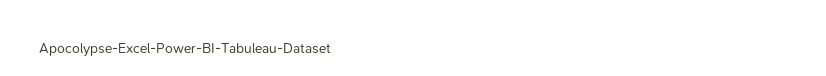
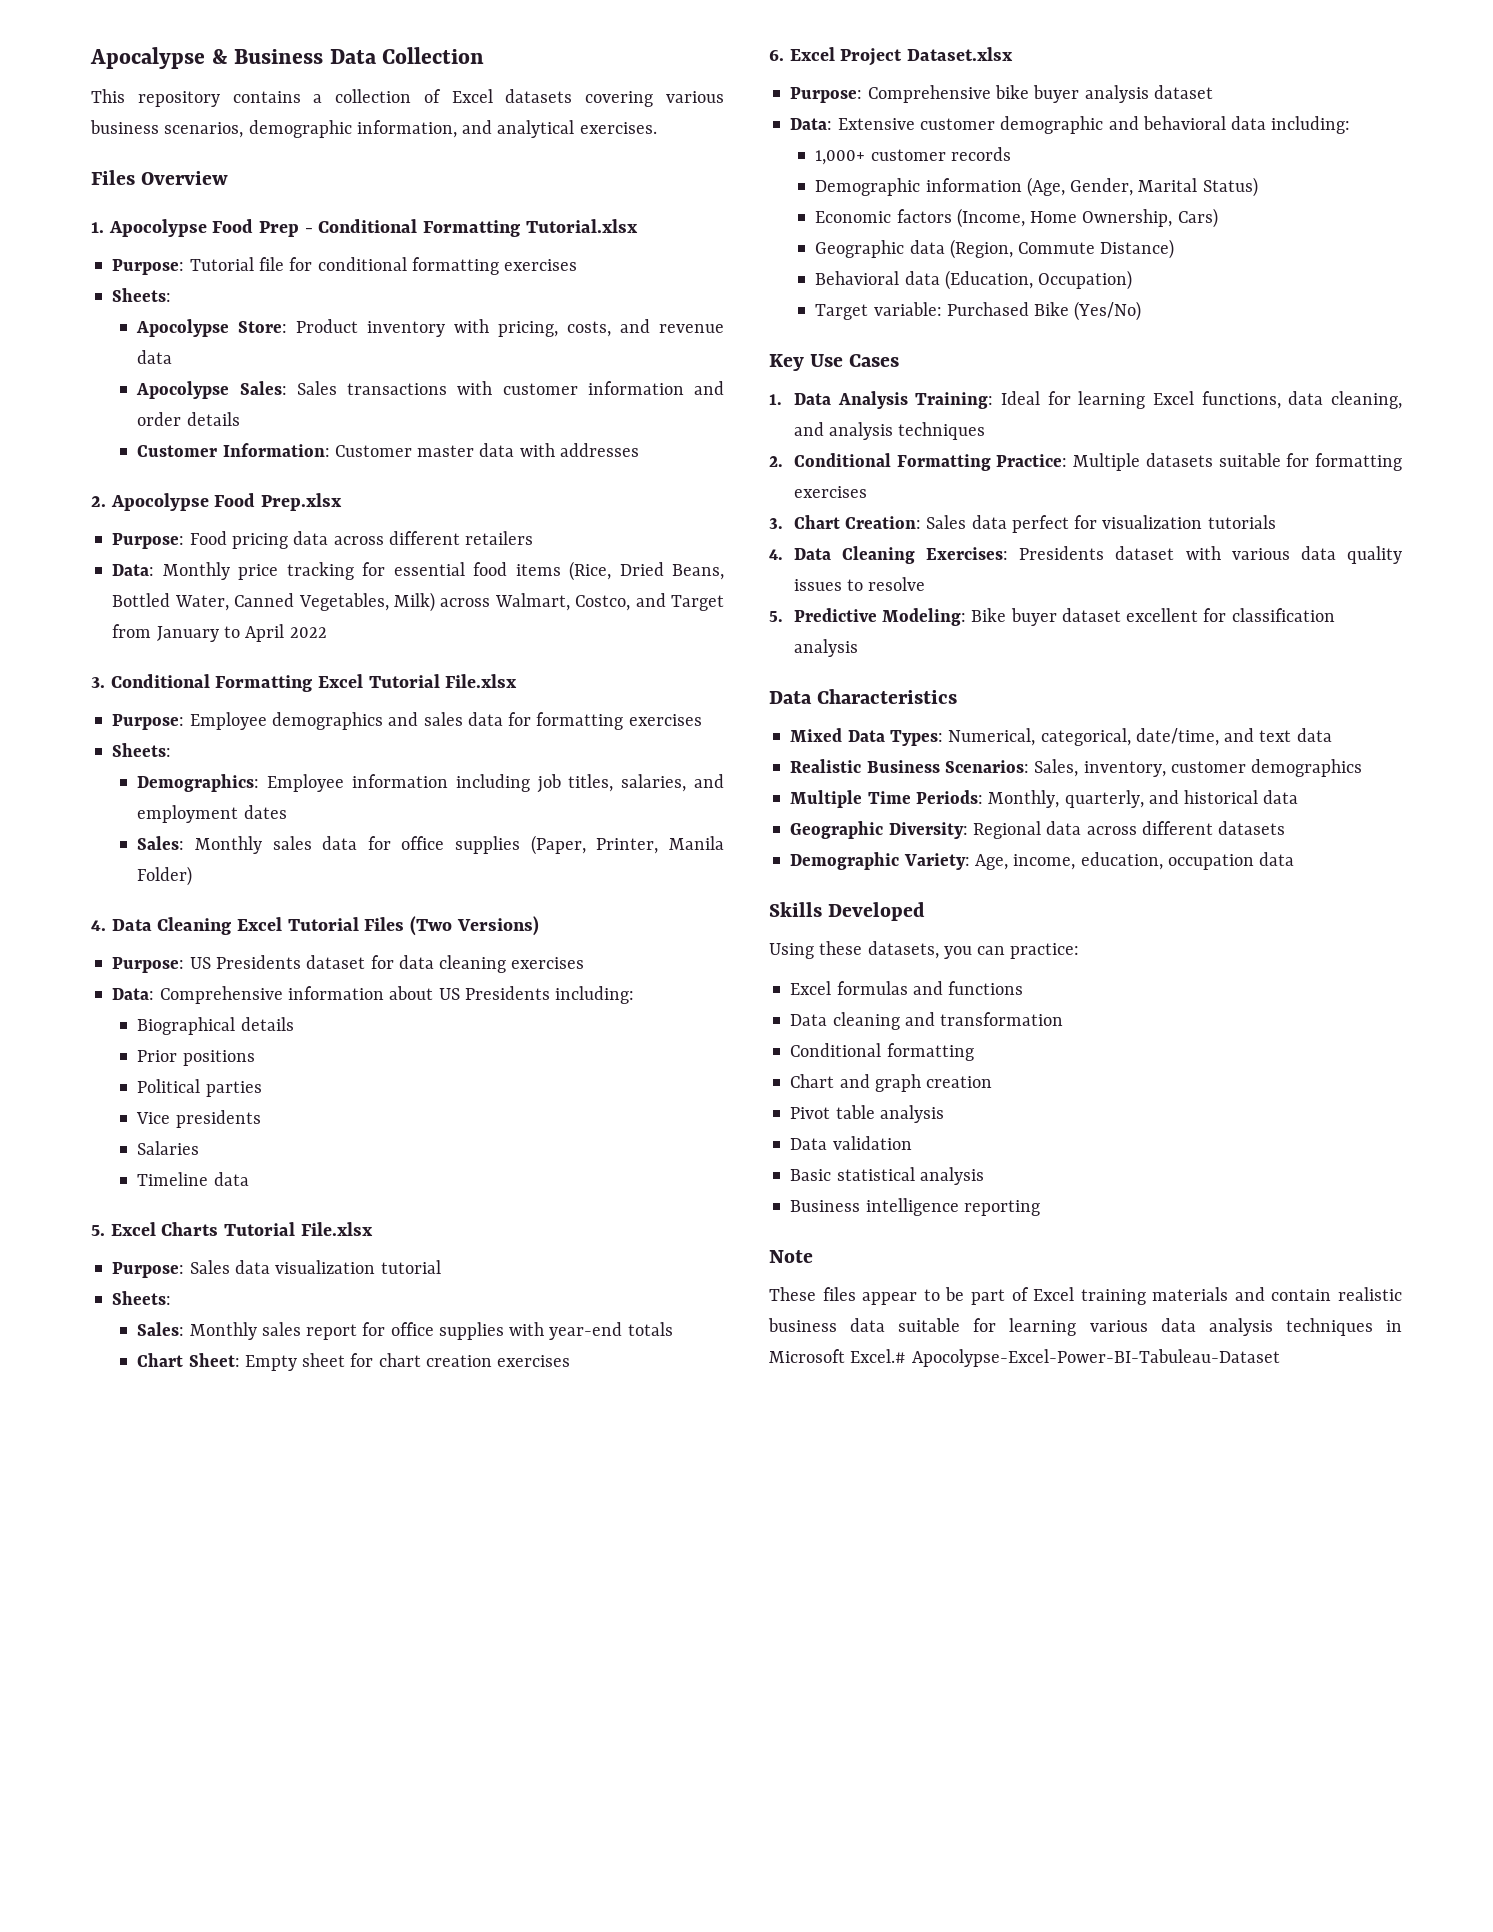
(39, 50) none -> [90,47,485,69] [91,89,724,107] [90,120,657,138] [91,170,229,185] [91,219,638,237] [112,257,578,275] [112,288,172,302] [136,319,724,337] [137,350,173,364] [136,381,724,399] [137,412,240,426] [137,443,639,457] [91,493,343,511] [112,531,534,549] [112,561,724,581] [112,592,724,612] [112,624,327,642] [91,674,518,692] [112,712,702,730] [112,743,172,757] [137,774,724,793] [137,805,287,823] [137,835,724,855] [137,866,193,886] [91,916,539,936] [112,955,585,973] [112,986,635,1004] [137,1017,294,1035] [137,1050,255,1066] [137,1079,262,1097] [136,1110,261,1128] [137,1141,200,1155] [137,1172,249,1186] [91,1222,373,1236] [112,1260,441,1278] [112,1291,172,1305] [137,1322,673,1340] [137,1353,571,1371] [769,47,1014,66] [790,85,1213,103] [790,116,1351,134] [815,147,1011,165] [815,177,1258,197] [815,208,1218,228] [815,239,1175,259] [815,270,1133,290] [815,301,1142,321] [769,354,900,371] [769,391,1402,409] [793,422,986,440] [769,453,1402,471] [793,486,867,498] [769,515,1276,533] [769,546,1402,564] [793,577,926,591] [769,608,1335,626] [793,639,858,657] [769,689,958,704] [790,728,1332,746] [790,759,1363,777] [790,790,1299,808] [790,821,1286,839] [790,852,1295,870] [769,902,926,921] [769,941,1080,959] [790,981,1024,995] [790,1012,1064,1030] [790,1043,974,1061] [790,1074,993,1092] [790,1105,944,1123] [790,1136,912,1150] [790,1167,984,1185] [790,1198,1040,1216] [769,1250,813,1263] [769,1287,1402,1305] [768,1318,1402,1336] [769,1349,907,1363] Apocalypse & Business Data Collection // This repository contains a collection of Excel datasets covering various business scenarios, demographic information, and analytical exercises. // Files Overview // 1. Apocolypse Food Prep - Conditional Formatting Tutorial.xlsx // Purpose: Tutorial file for conditional formatting exercises // Sheets: // Apocolypse Store: Product inventory with pricing, costs, and revenue data // Apocolypse Sales: Sales transactions with customer information and order details // Customer Information: Customer master data with addresses // 2. Apocolypse Food Prep.xlsx // Purpose: Food pricing data across different retailers // Data: Monthly price tracking for essential food items (Rice, Dried Beans, Bottled Water, Canned Vegetables, Milk) across Walmart, Costco, and Target from January to April 2022 // 3. Conditional Formatting Excel Tutorial File.xlsx // Purpose: Employee demographics and sales data for formatting exercises // Sheets: // Demographics: Employee information including job titles, salaries, and employment dates // Sales: Monthly sales data for office supplies (Paper, Printer, Manila Folder) // 4. Data Cleaning Excel Tutorial Files (Two Versions) // Purpose: US Presidents dataset for data cleaning exercises // Data: Comprehensive information about US Presidents including: // Biographical details // Prior positions // Political parties // Vice presidents // Salaries // Timeline data // 5. Excel Charts Tutorial File.xlsx // Purpose: Sales data visualization tutorial // Sheets: // Sales: Monthly sales report for office supplies with year-end totals // Chart Sheet: Empty sheet for chart creation exercises // 6. Excel Project Dataset.xlsx // Purpose: Comprehensive bike buyer analysis dataset // Data: Extensive customer demographic and behavioral data including: // 1,000+ customer records // Demographic information (Age, Gender, Marital Status) // Economic factors (Income, Home Ownership, Cars) // Geographic data (Region, Commute Distance) // Behavioral data (Education, Occupation) // Target variable: Purchased Bike (Yes/No) // Key Use Cases // 1. Data Analysis Training: Ideal for learning Excel functions, data cleaning, and analysis techniques // 2. Conditional Formatting Practice: Multiple datasets suitable for formatting exercises // 3. Chart Creation: Sales data perfect for visualization tutorials // 4. Data Cleaning Exercises: Presidents dataset with various data quality issues to resolve // 5. Predictive Modeling: Bike buyer dataset excellent for classification analysis // Data Characteristics // Mixed Data Types: Numerical, categorical, date/time, and text data // Realistic Business Scenarios: Sales, inventory, customer demographics // Multiple Time Periods: Monthly, quarterly, and historical data // Geographic Diversity: Regional data across different datasets // Demographic Variety: Age, income, education, occupation data // Skills Developed // Using these datasets, you can practice: // Excel formulas and functions // Data cleaning and transformation // Conditional formatting // Chart and graph creation // Pivot table analysis // Data validation // Basic statistical analysis // Business intelligence reporting // Note // These files appear to be part of Excel training materials and contain realistic business data suitable for learning various data analysis techniques in Microsoft Excel.#

